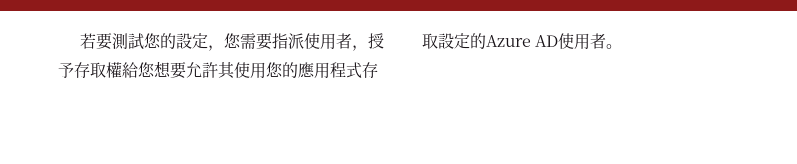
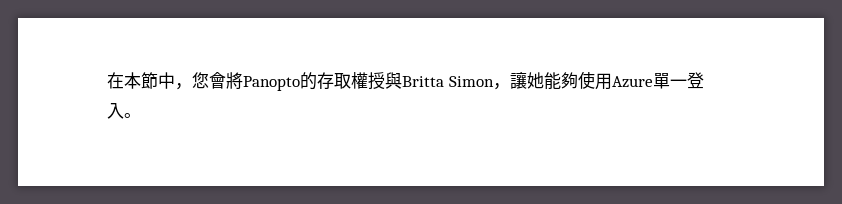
[79,33,384,51] [58,61,378,79] [422,33,607,50] 若要測試您的設定，您需要指派使用者，授予存取權給您想要允許其使用您的應用程式存取設定的Azure AD使用者 -> [107,71,704,91] [107,103,124,119] 在本節中，您會將Panopto的存取權授與Britta Simon，讓她能夠使用Azure單一登入

